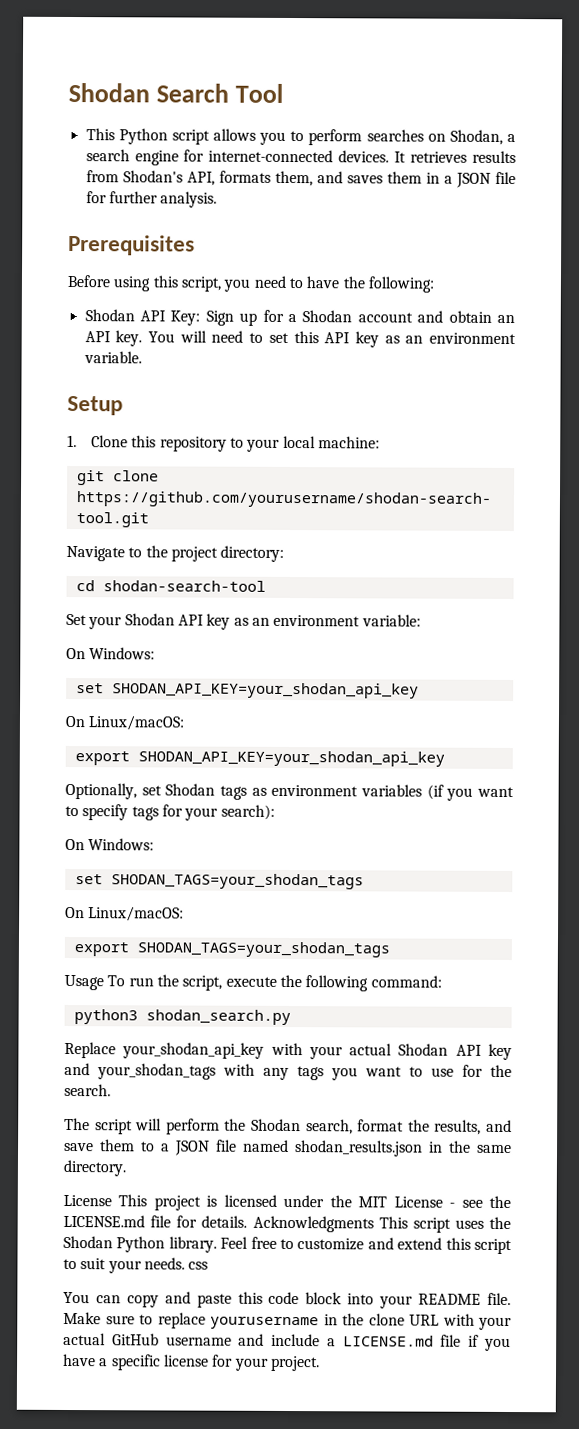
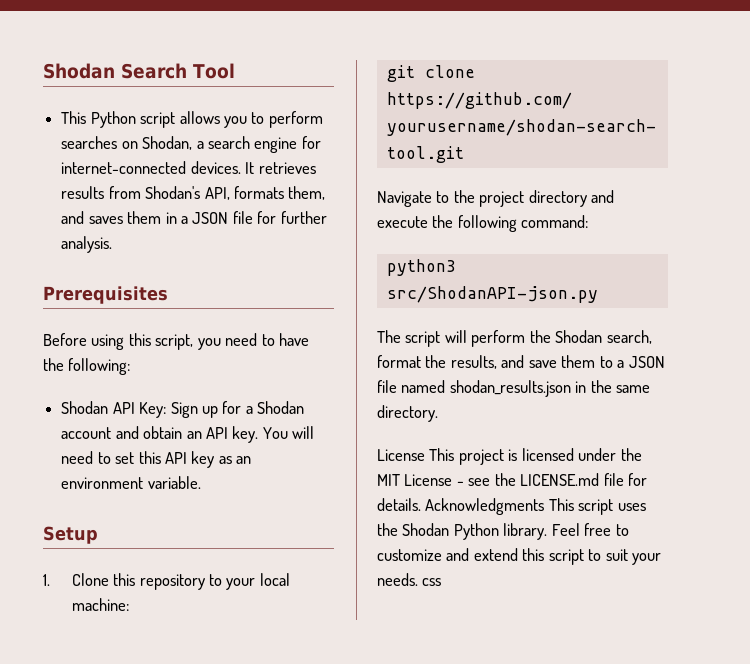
[220,545,285,562] [75,580,266,592] [66,613,421,630] [66,647,156,660] [75,682,419,699] [65,715,185,731] [74,750,445,767] [65,782,515,801] [65,804,275,821] [65,838,155,851] [74,873,364,890] [65,906,185,922] [73,941,390,958] [64,974,223,991] directory: // cd shodan-search-tool // Set your Shodan API key as an environment variable: // On Windows: // set SHODAN_API_KEY=your_shodan_api_key // On Linux/macOS: // export SHODAN_API_KEY=your_shodan_api_key // Optionally, set Shodan tags as environment variables (if you want to specify tags for your search): // On Windows: // set SHODAN_TAGS=your_shodan_tags // On Linux/macOS: // export SHODAN_TAGS=your_shodan_tags // Usage To run the script, -> [528,190,615,207] directory and
[145,1009,291,1026] [64,1041,512,1061] [64,1062,512,1081] [64,1083,111,1097] shodan_search.py // Replace your_shodan_api_key with your actual Shodan API key and your_shodan_tags with any tags you want to use for the search. -> [386,286,598,303] src/ShodanAPI-json.py
[63,1291,512,1309] [63,1311,512,1331] [63,1332,511,1352] [63,1353,320,1372] // You can copy and paste this code block into your README file. Make sure to replace yourusername in the clone URL with your actual GitHub username and include a LICENSE.md file if you have a specific license for your project. -> (442, 582) none

